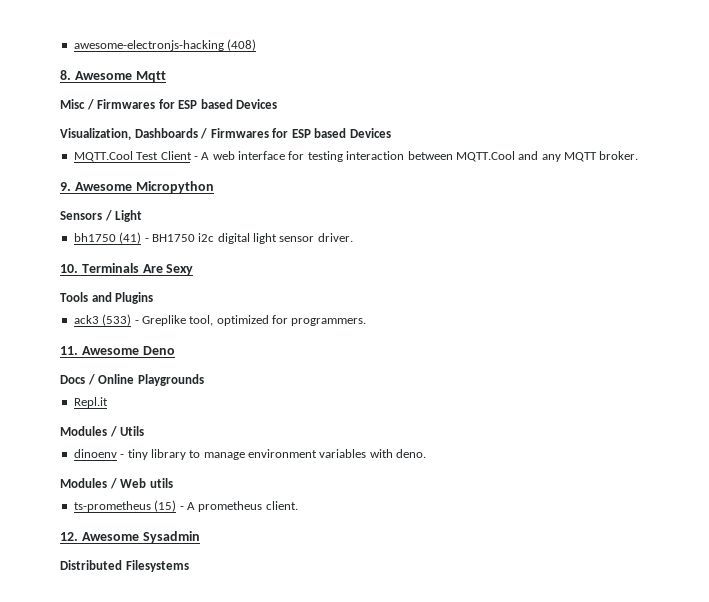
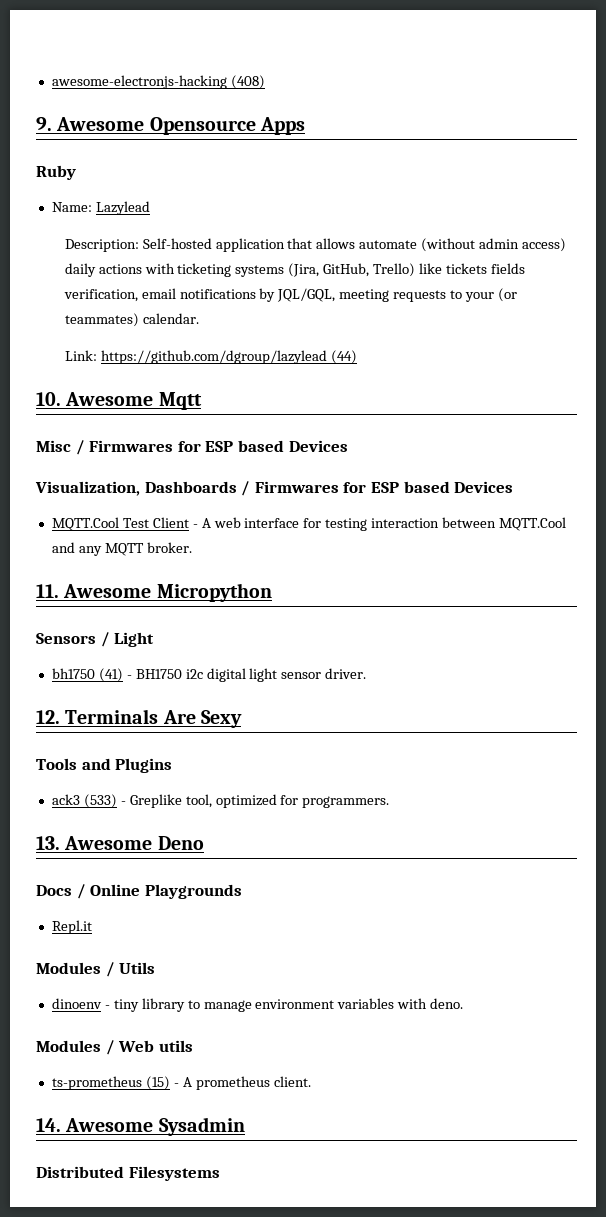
[60,70,71,80] 8. -> [36,117,305,135] [36,165,76,180] [51,201,150,215] [64,238,567,252] [64,263,525,277] [63,288,517,302] [64,313,199,327] [64,350,357,364] [36,392,61,406] 9. Awesome Opensource Apps // Ruby // Name: Lazylead // Description: Self-hosted application that allows automate (without admin access) daily actions with ticketing systems (Jira, GitHub, Trello) like tickets fields verification, email notifications by JQL/GQL, meeting requests to your (or teammates) calendar. // Link: https://github.com/dgroup/lazylead (44) // 10.
[60,182,71,191] 9. -> [36,584,59,598] 11.
[60,264,78,273] 10. -> [36,710,60,724] 12.
[60,346,78,355] 11. -> [36,836,60,850] 13.
[60,532,78,541] 12. -> [36,1118,61,1132] 14.

